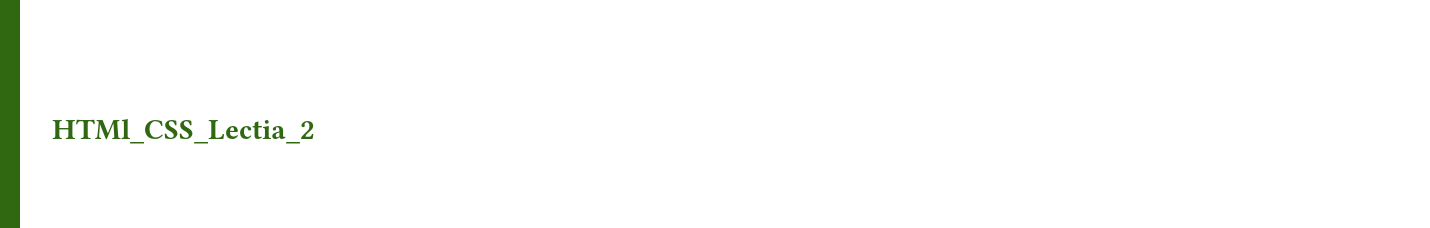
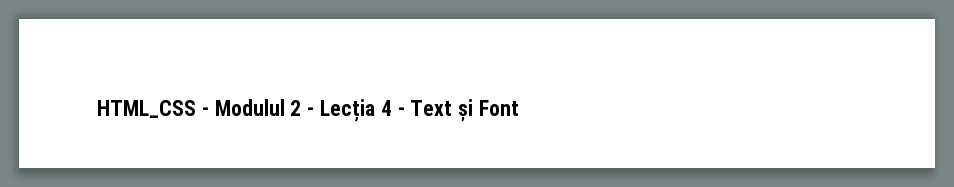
[52,119,315,144] HTMl_CSS_Lectia_2 -> [97,99,520,122] HTML_CSS - Modulul 2 - Lecția 4 - Text și Font

